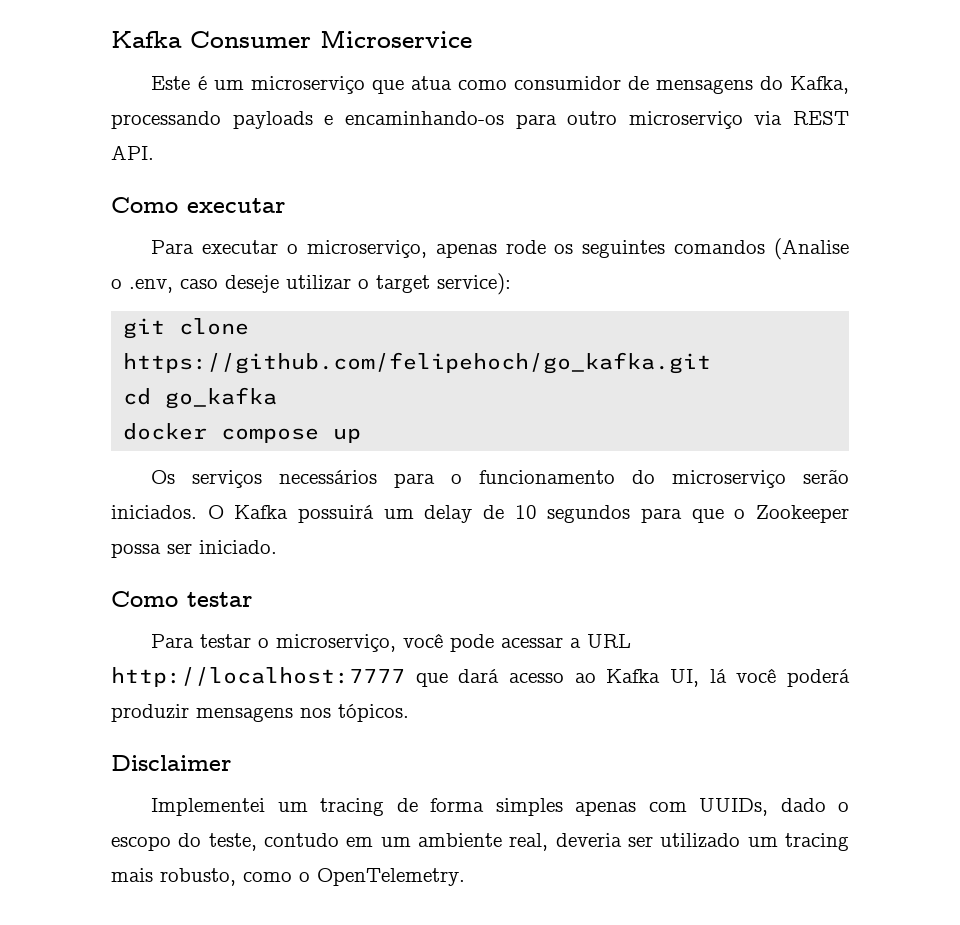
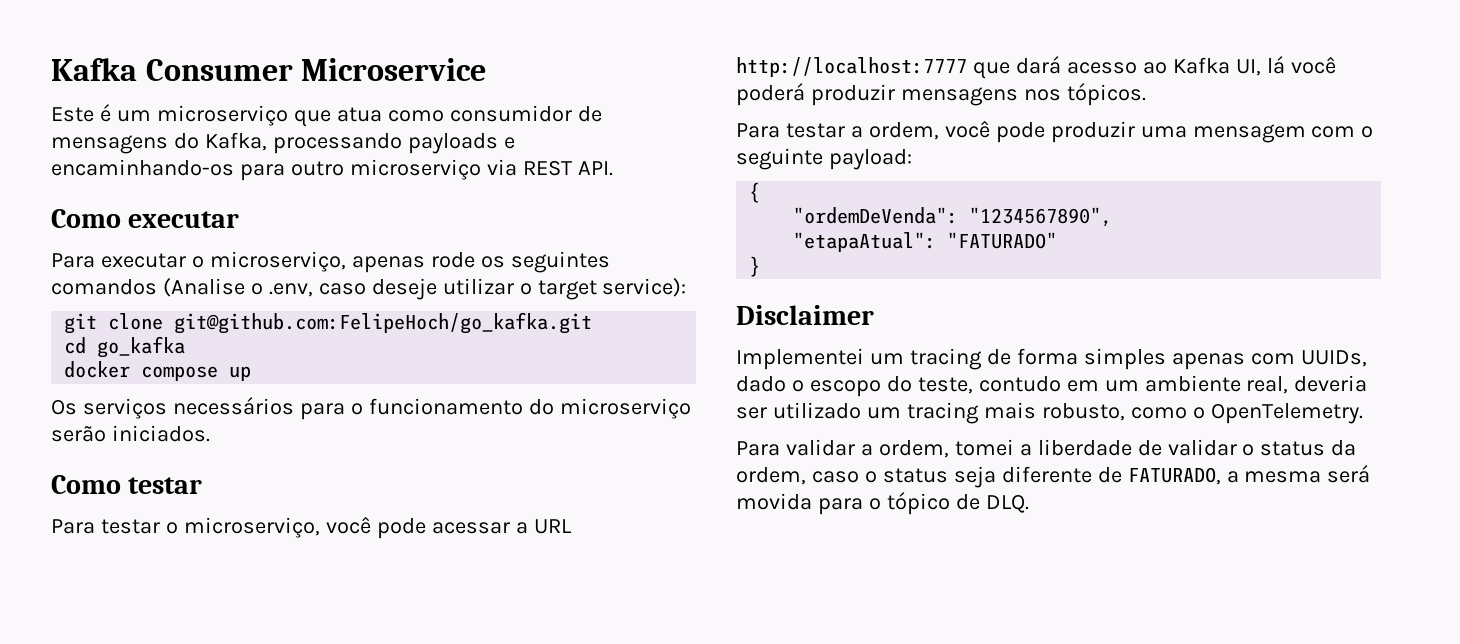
[123,352,712,374] https://github.com/felipehoch/go_kafka.git -> [174,312,593,334] git@github.com:FelipeHoch/go_kafka.git
[207,505,849,523] [111,540,277,558] O Kafka possuirá um delay de 10 segundos para que o Zookeeper possa ser iniciado. -> (210, 433) none
(409, 713) none -> [736,120,1374,143] [736,148,912,170] [749,182,761,203] [793,207,1113,227] [793,232,1058,252] [749,256,761,277] // Para testar a ordem, você pode produzir uma mensagem com o seguinte payload: // { // "ordemDeVenda": "1234567890", // "etapaAtual": "FATURADO" // }
(465, 877) none -> [736,439,1357,458] [736,465,1371,488] [736,492,1029,515] // Para validar a ordem, tomei a liberdade de validar o status da ordem, caso o status seja diferente de FATURADO, a mesma será movida para o tópico de DLQ.

